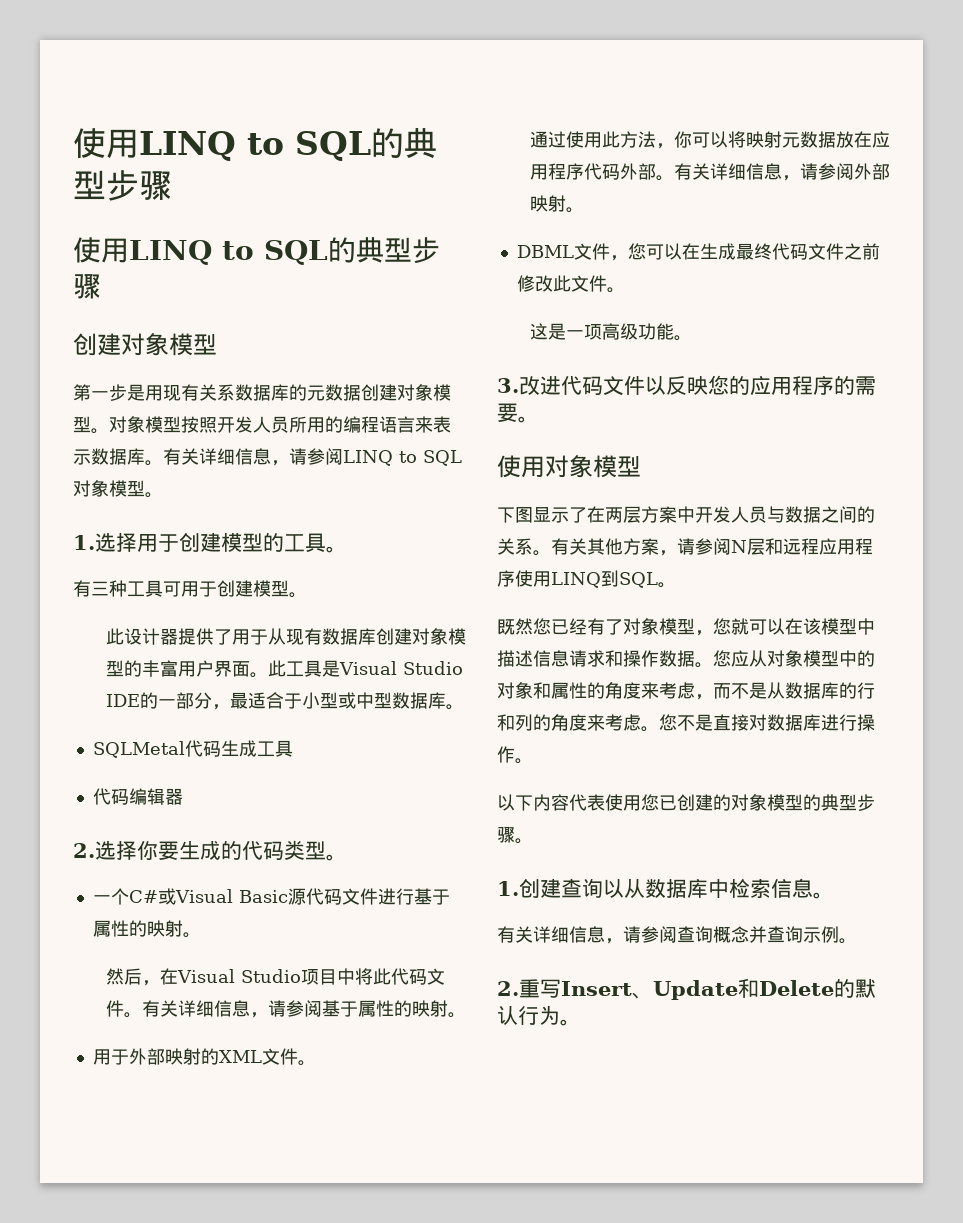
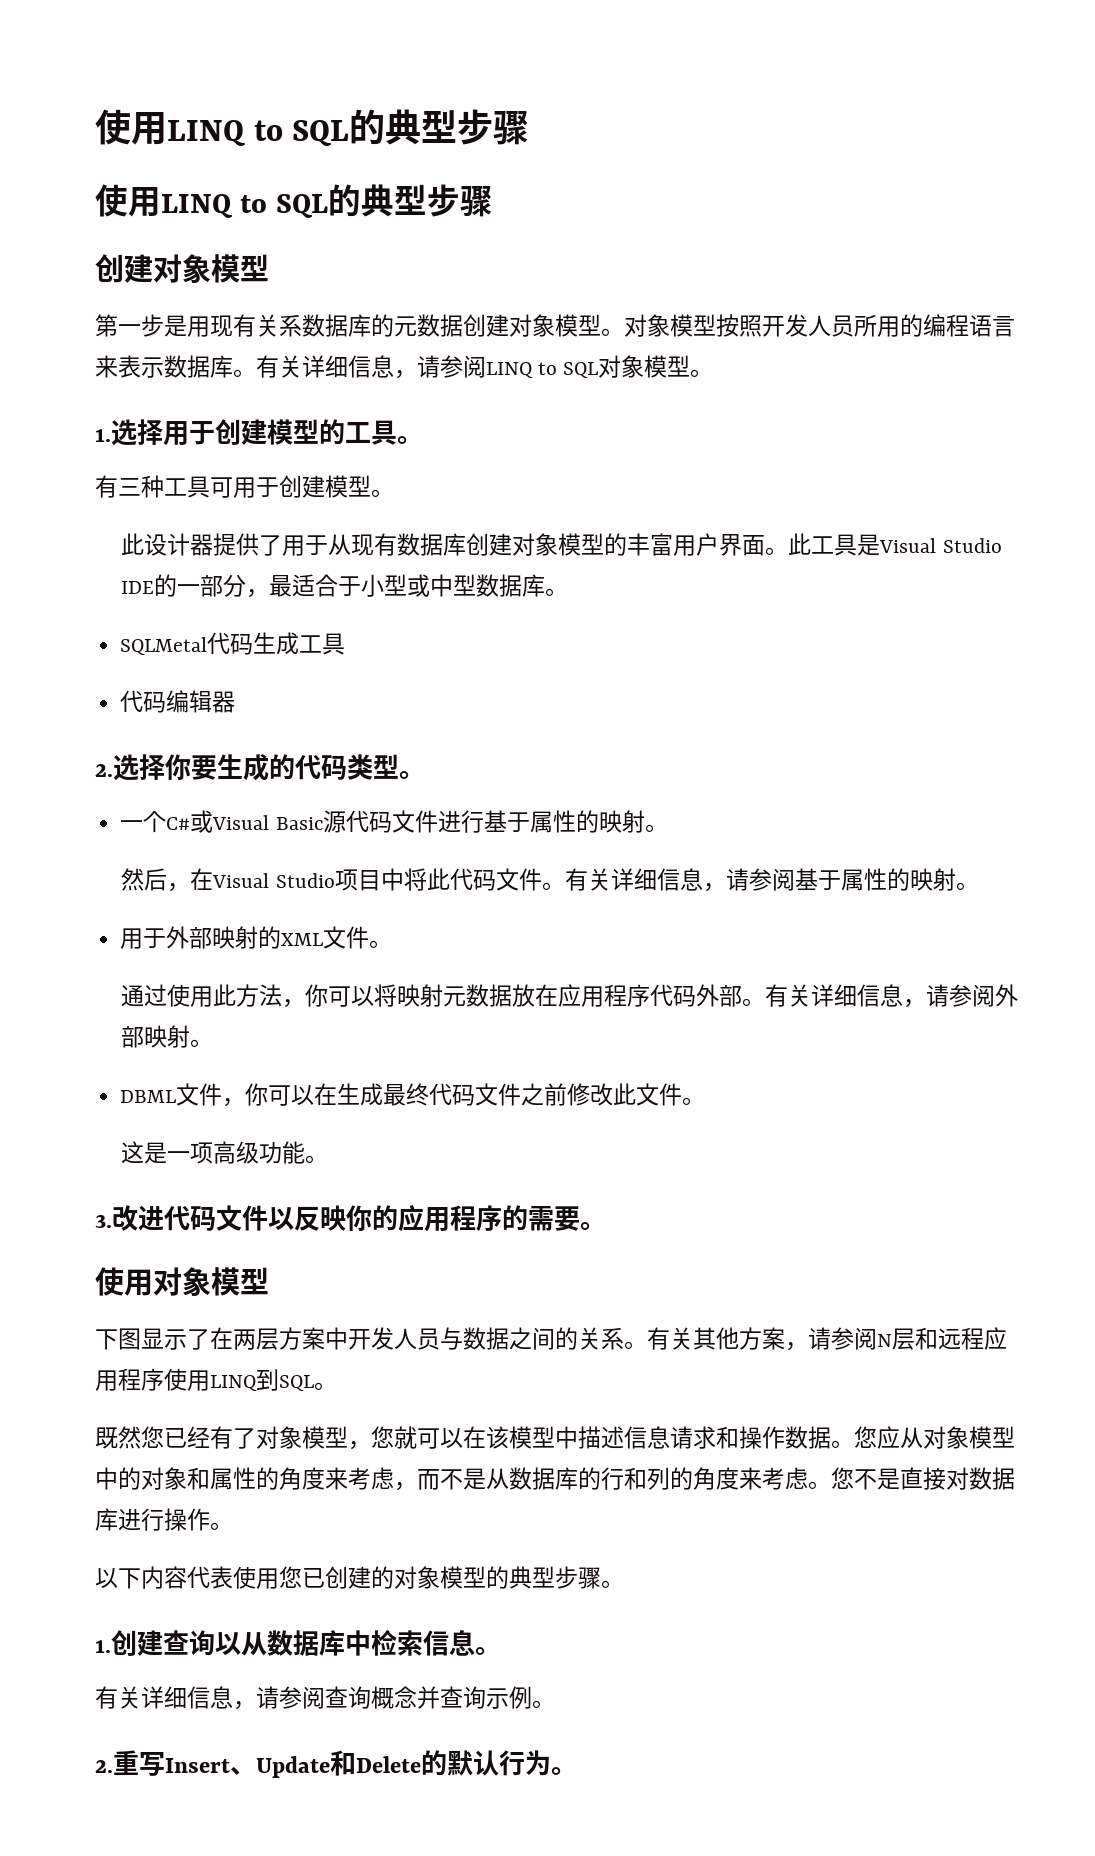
[627,243,646,260] 您 -> [245,1083,269,1106] 你
[708,375,729,395] 您 -> [346,1205,372,1231] 你

